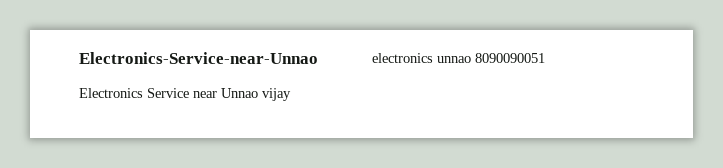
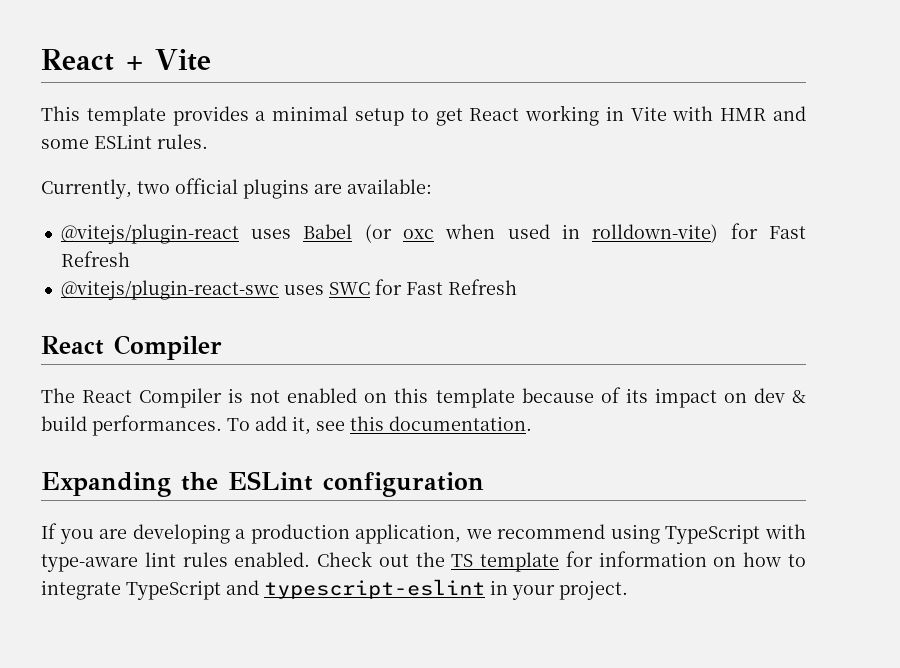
[79,52,318,64] [79,88,291,101] [372,53,545,63] Electronics-Service-near-Unnao // Electronics Service near Unnao vijay electronics unnao 8090090051 -> [41,49,211,71] [41,105,807,126] [41,134,208,149] [41,178,432,199] [60,223,807,244] [60,251,130,267] [60,279,517,300] [41,335,222,360] [41,387,807,408] [41,415,532,436] [41,471,484,497] [41,523,806,544] [41,551,806,572] [41,579,628,600] React + Vite // This template provides a minimal setup to get React working in Vite with HMR and some ESLint rules. // Currently, two official plugins are available: // @vitejs/plugin-react uses Babel (or oxc when used in rolldown-vite) for Fast Refresh // @vitejs/plugin-react-swc uses SWC for Fast Refresh // React Compiler // The React Compiler is not enabled on this template because of its impact on dev & build performances. To add it, see this documentation. // Expanding the ESLint configuration // If you are developing a production application, we recommend using TypeScript with type-aware lint rules enabled. Check out the TS template for information on how to integrate TypeScript and typescript-eslint in your project.

